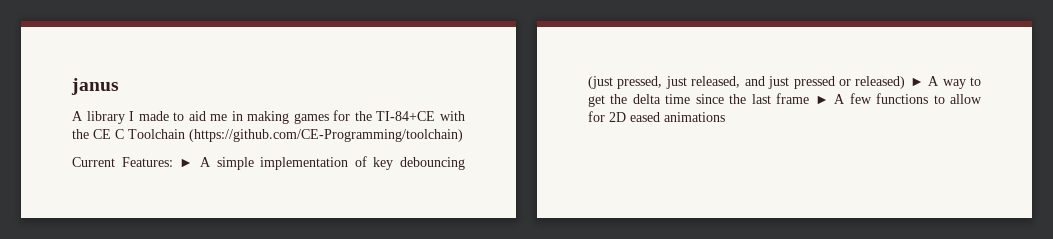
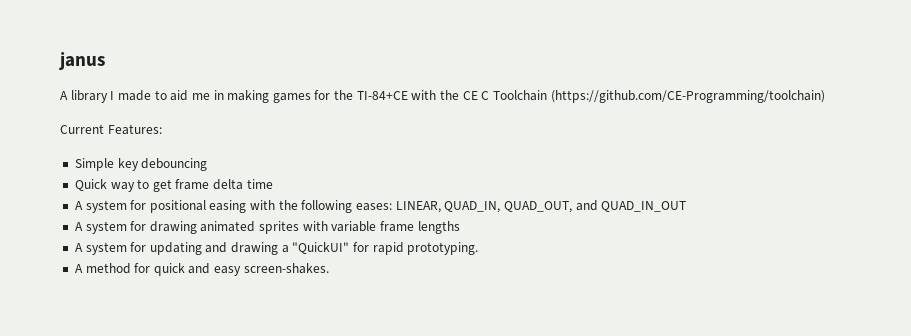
[179,156,465,170] [588,76,940,89] ► A simple implementation of key debouncing (just pressed, just released, and just pressed or released) ► A -> [74,158,208,171] [74,179,107,191] // Simple key debouncing // Quick
[610,94,628,104] the -> [175,179,210,190] frame
[695,93,982,105] [588,111,725,122] since the last frame ► A few functions to allow for 2D eased animations -> [74,200,687,213] [74,221,460,234] [74,242,479,255] [74,263,329,276] // A system for positional easing with the following eases: LINEAR, QUAD_IN, QUAD_OUT, and QUAD_IN_OUT // A system for drawing animated sprites with variable frame lengths // A system for updating and drawing a "QuickUI" for rapid prototyping. // A method for quick and easy screen-shakes.

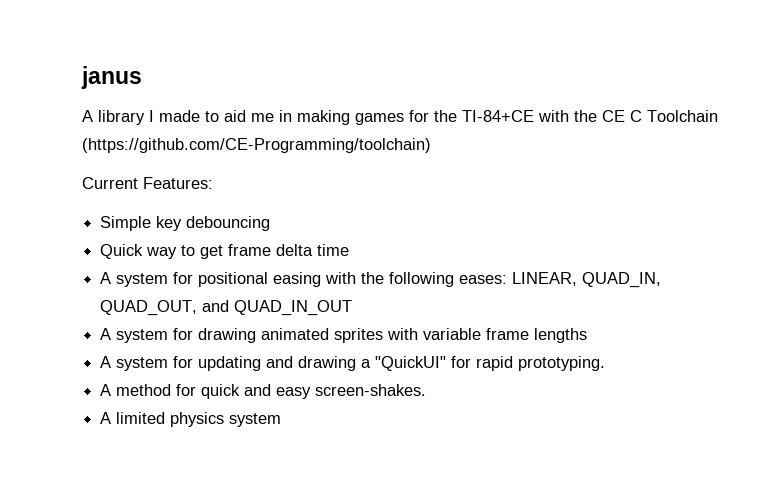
(329, 268) none -> [100,412,282,427] // A limited physics system

